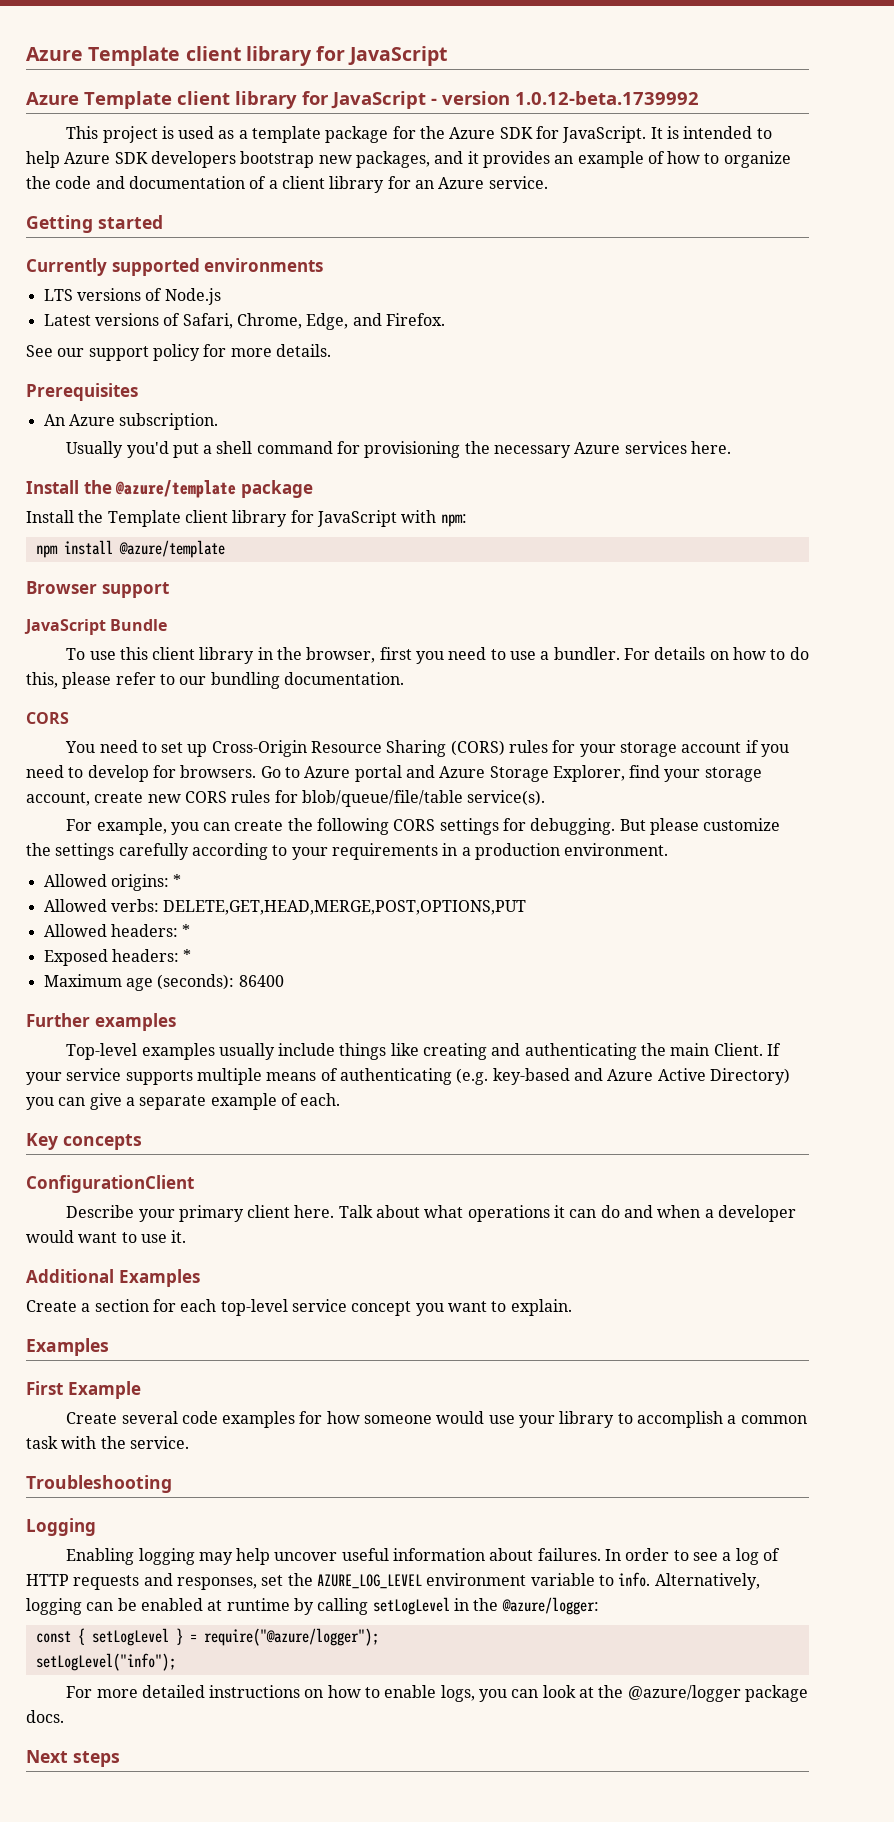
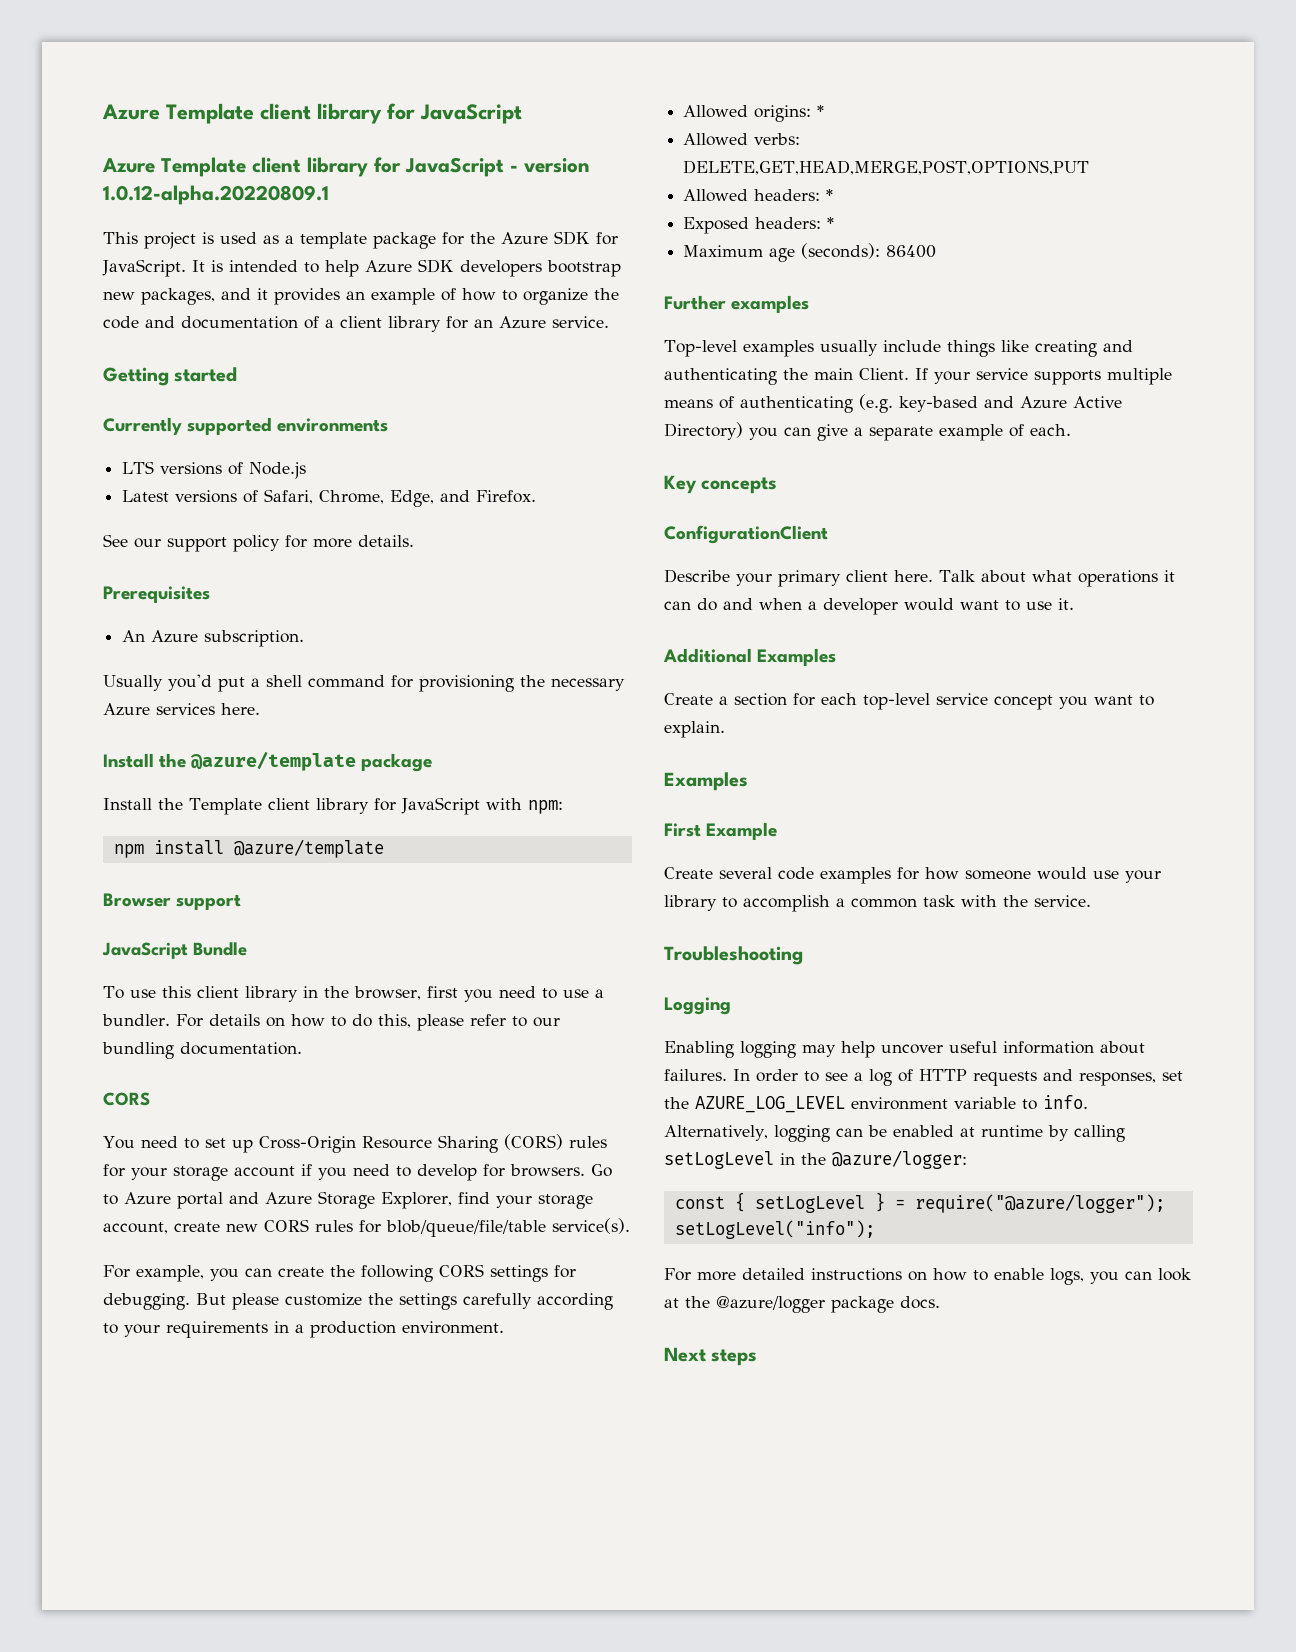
[515,91,699,105] 1.0.12-beta.1739992 -> [103,185,329,205] 1.0.12-alpha.20220809.1

